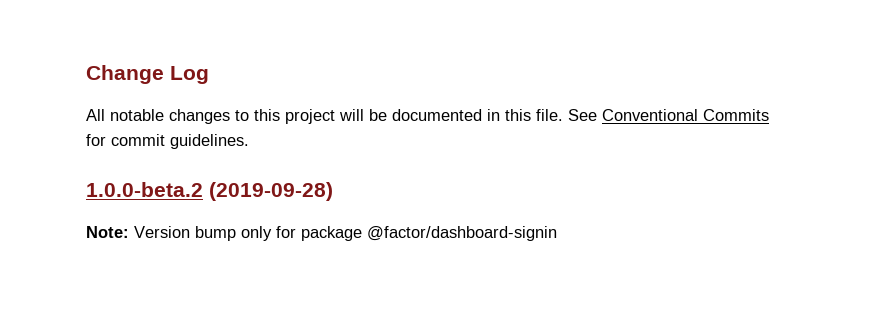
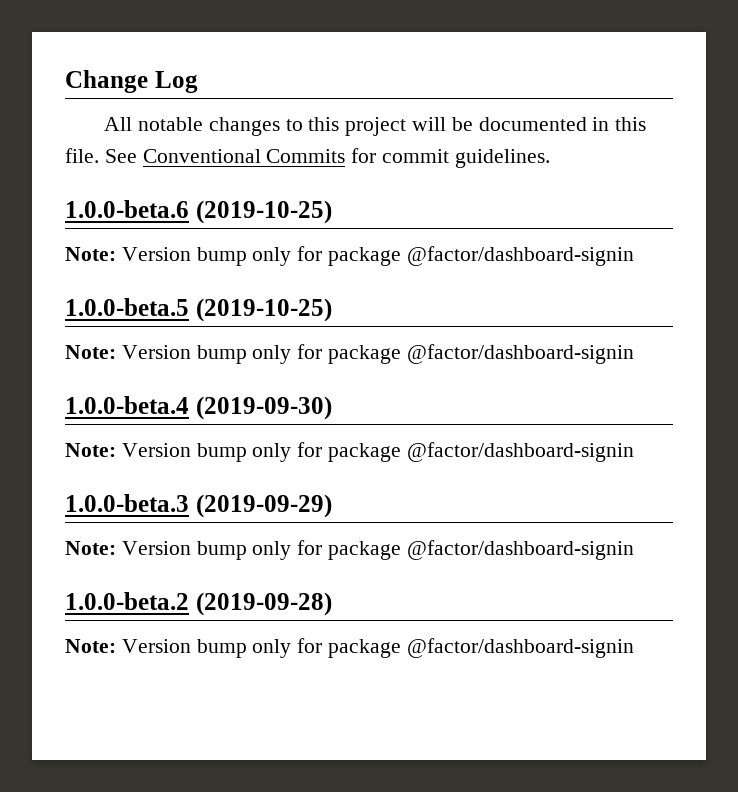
(249, 141) none -> [65,200,332,224] [65,246,634,266] [65,298,332,322] [65,344,634,364] [65,396,332,420] [65,442,634,462] [65,494,332,518] [65,540,634,560] // 1.0.0-beta.6 (2019-10-25) // Note: Version bump only for package @factor/dashboard-signin // 1.0.0-beta.5 (2019-10-25) // Note: Version bump only for package @factor/dashboard-signin // 1.0.0-beta.4 (2019-09-30) // Note: Version bump only for package @factor/dashboard-signin // 1.0.0-beta.3 (2019-09-29) // Note: Version bump only for package @factor/dashboard-signin

